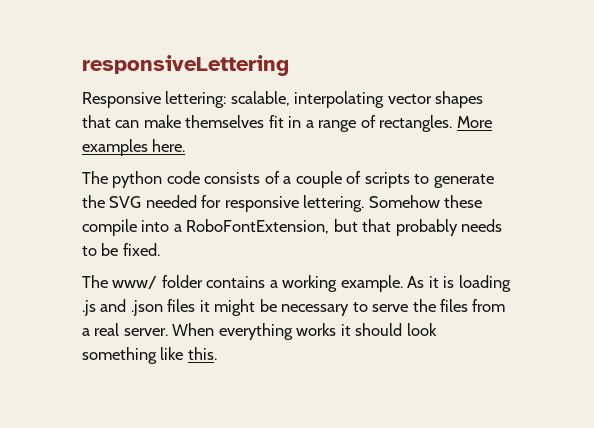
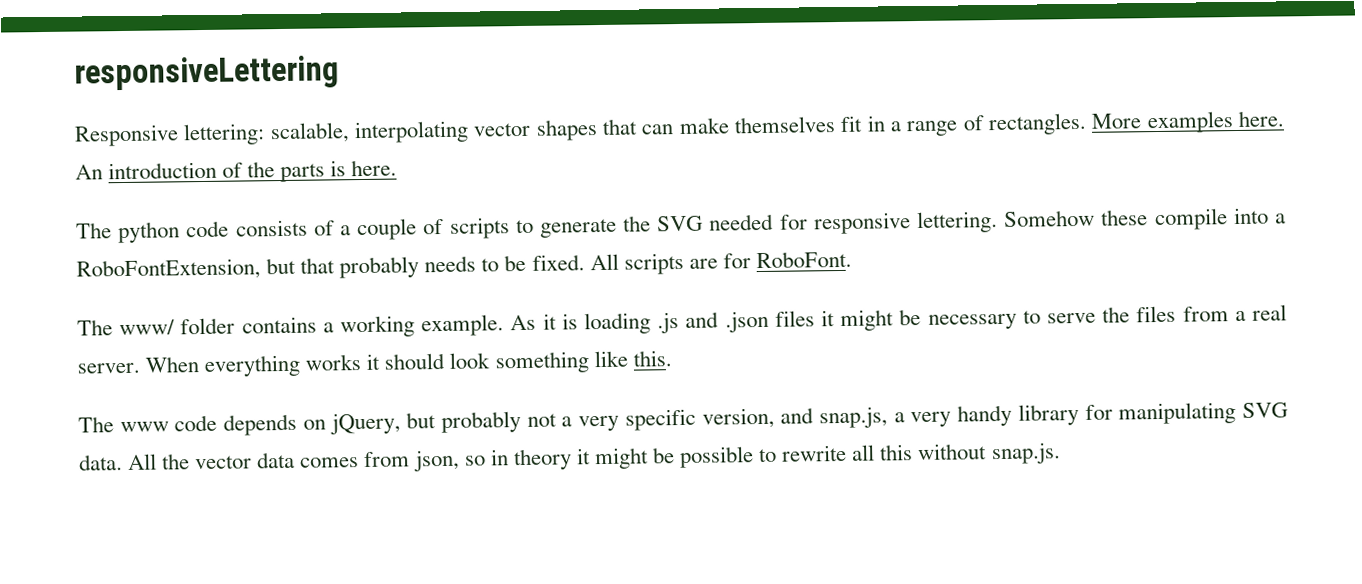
(186, 145) none -> [75,159,398,183] An introduction of the parts is here.
(160, 249) none -> [589,250,852,275] All scripts are for RoboFont.
(217, 353) none -> [78,402,1288,436] [78,442,1061,472] // The www code depends on jQuery, but probably not a very specific version, and snap.js, a very handy library for manipulating SVG data. All the vector data comes from json, so in theory it might be possible to rewrite all this without snap.js.

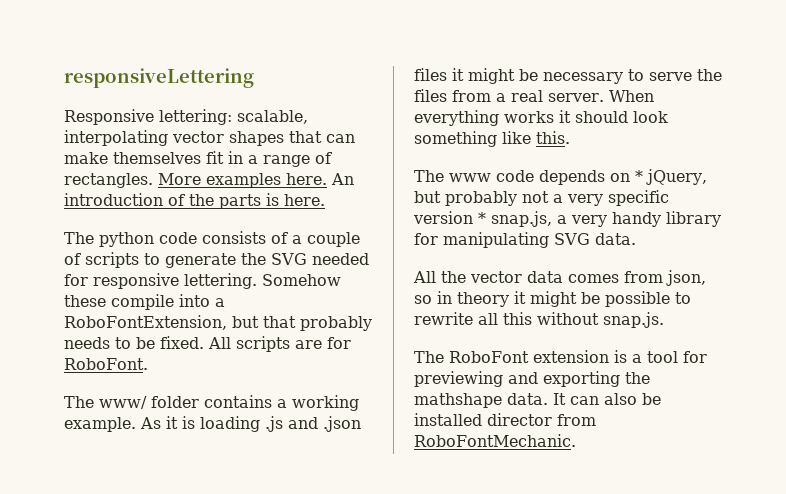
(326, 424) none -> [635,170,643,182] *
[701,407,815,429] version, and -> [413,211,486,224] version *
(123, 462) none -> (636, 239) //
(1061, 453) none -> [414,350,707,363] [414,371,650,387] [414,393,661,408] [414,413,596,426] [414,434,576,447] // The RoboFont extension is a tool for previewing and exporting the mathshape data. It can also be installed director from RoboFontMechanic.

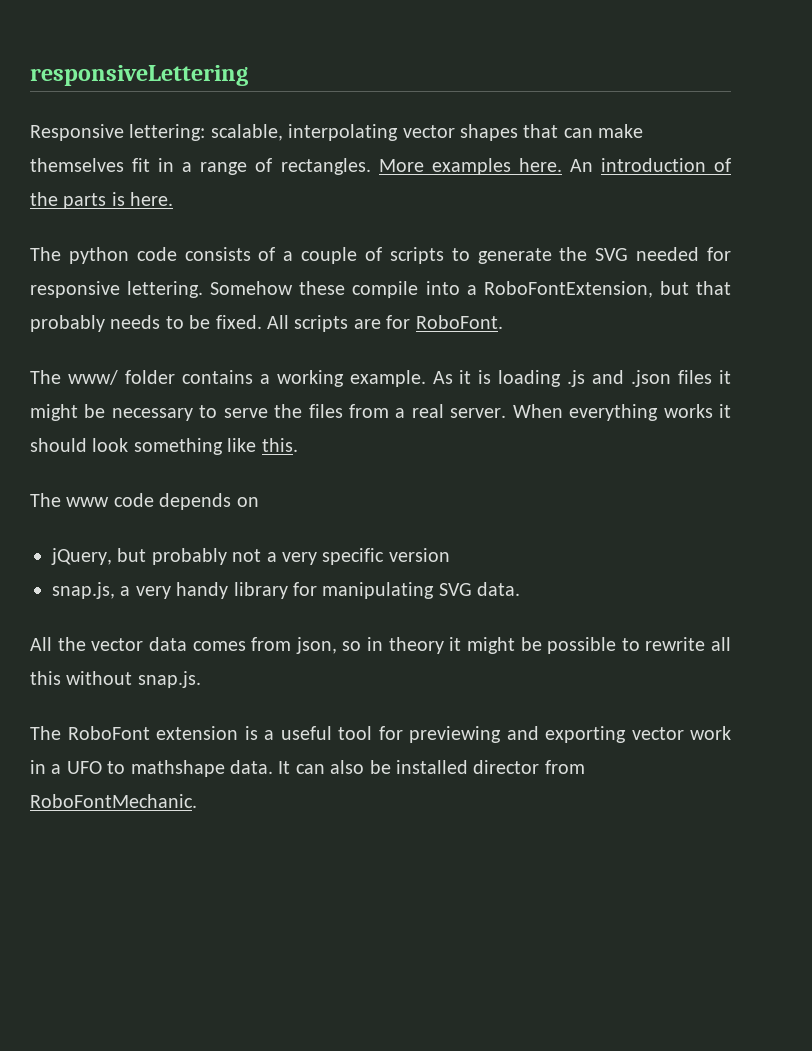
[635,170,643,182] * -> (259, 502) //
[478,212,486,224] * -> (450, 555) //
(642, 358) none -> [280,726,332,740] useful
[625,372,650,384] the -> [631,726,731,740] [30,760,126,774] vector work in a UFO to

